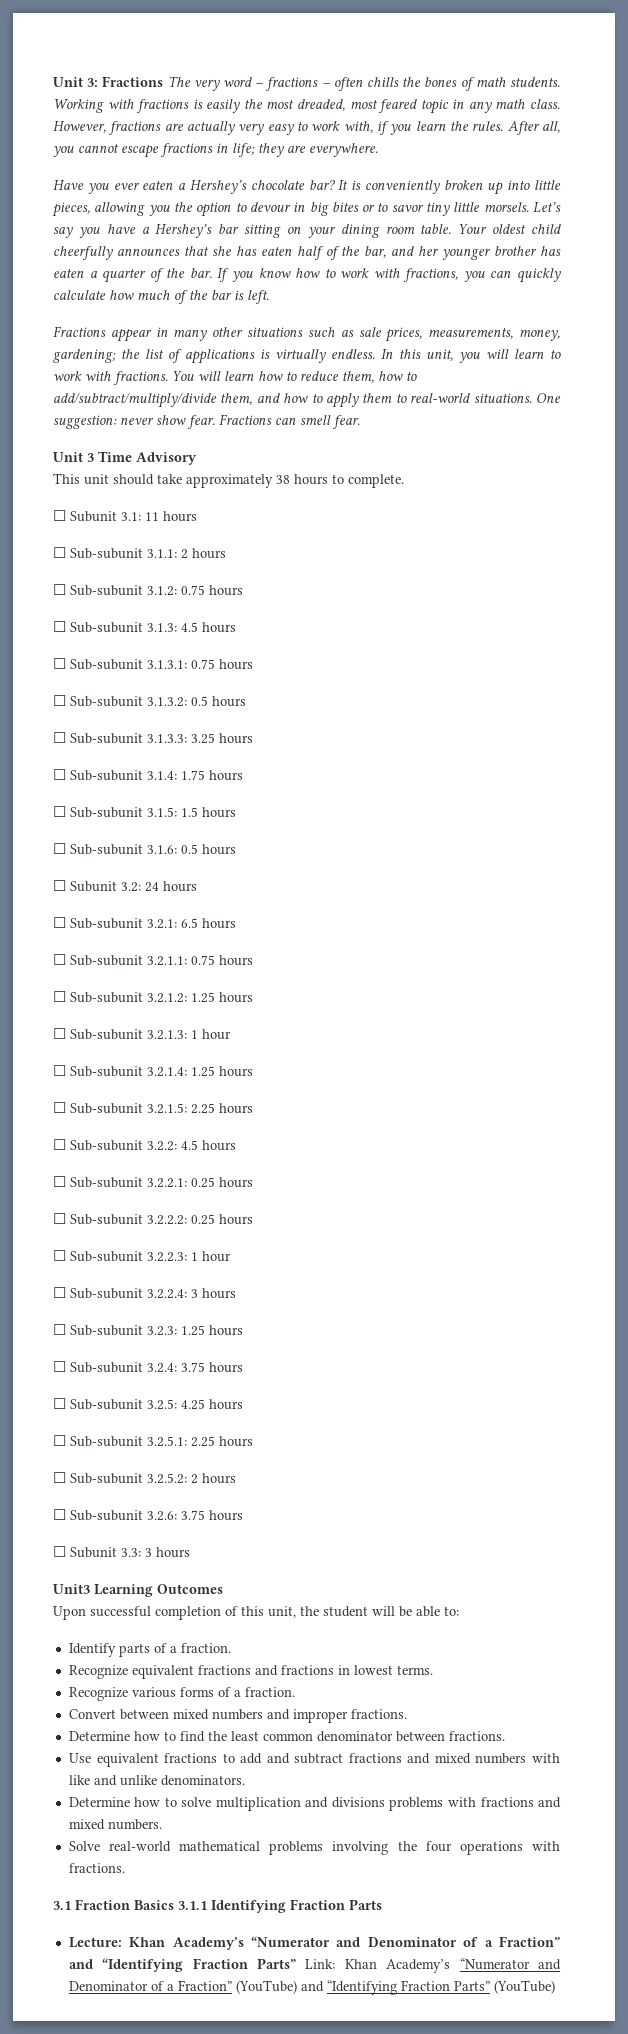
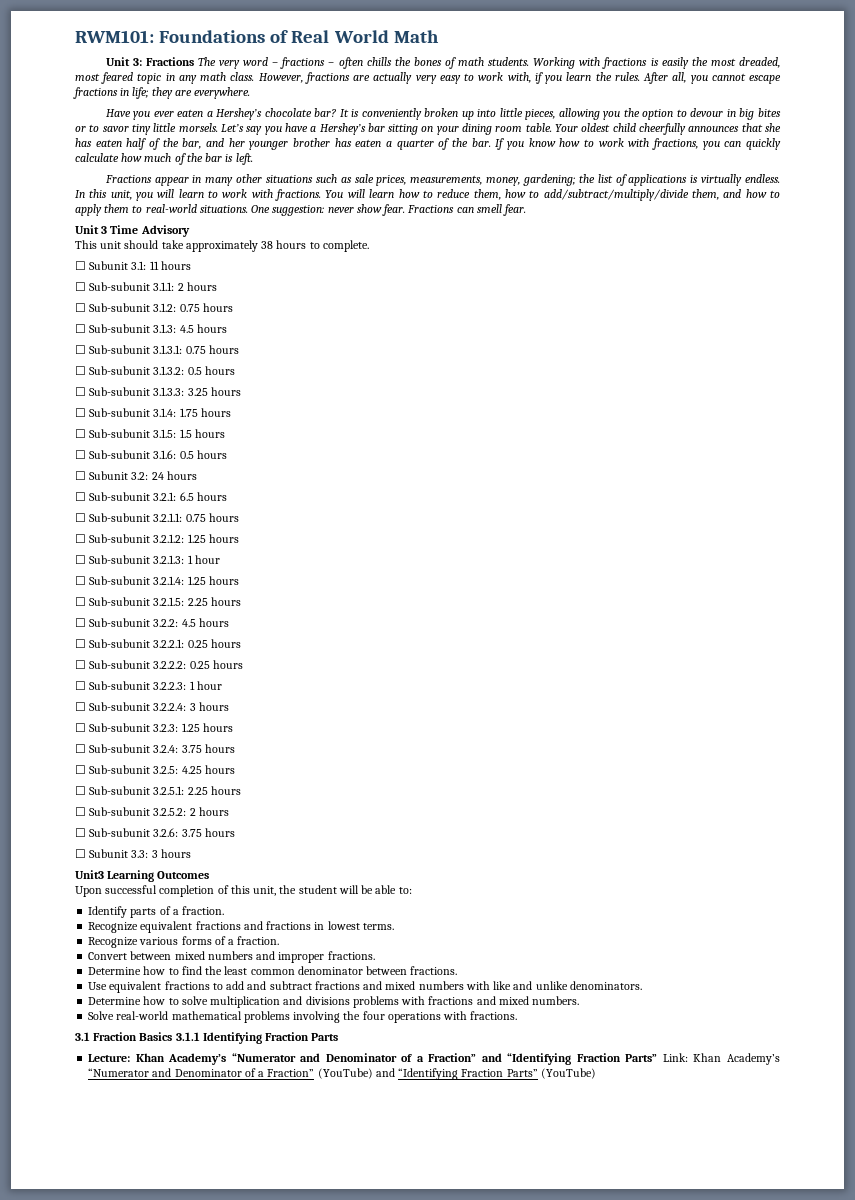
(53, 82) none -> [75,30,439,43] RWM101: Foundations of Real World Math //

